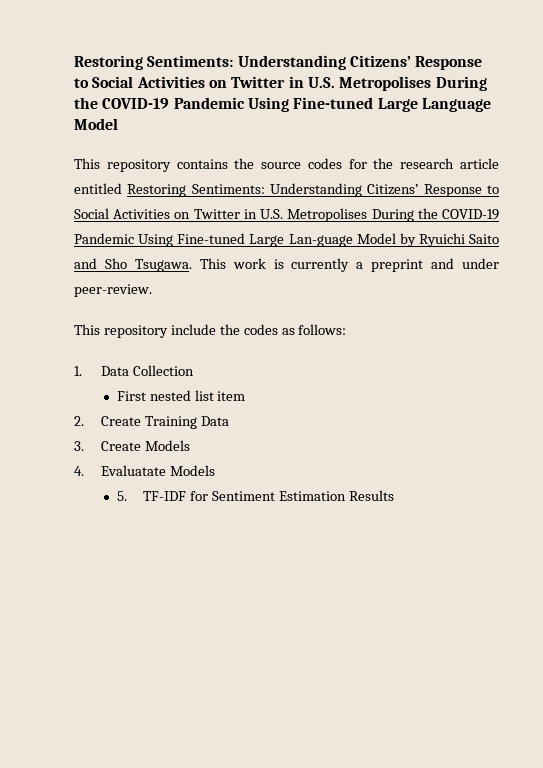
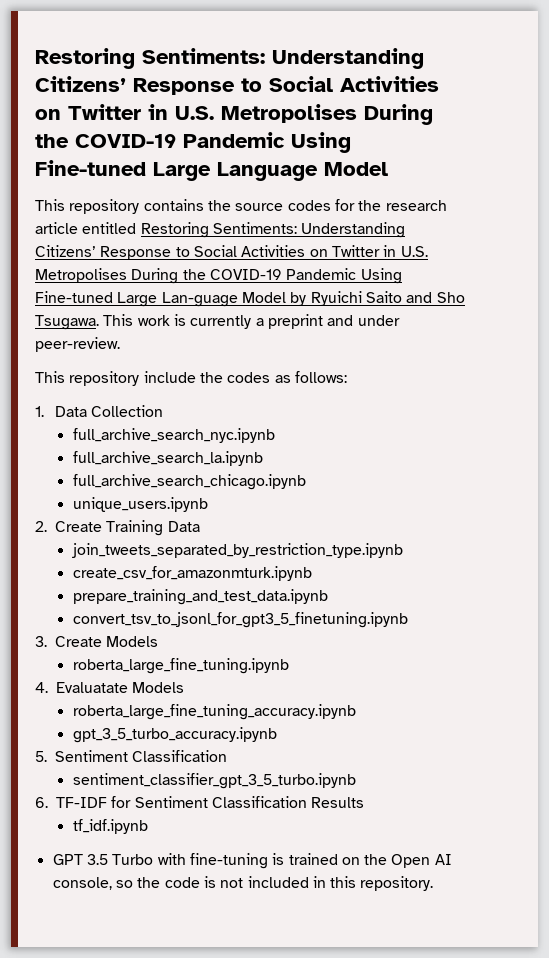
[116,390,246,401] First nested list item -> [72,428,275,443] [72,451,263,466] [72,474,306,490] [72,497,208,512] full_archive_search_nyc.ipynb // full_archive_search_la.ipynb // full_archive_search_chicago.ipynb // unique_users.ipynb
(229, 421) none -> [71,543,403,558] [72,566,312,581] [72,589,328,605] [72,612,408,628] // join_tweets_separated_by_restriction_type.ipynb // create_csv_for_amazonmturk.ipynb // prepare_training_and_test_data.ipynb // convert_tsv_to_jsonl_for_gpt3_5_finetuning.ipynb
(190, 445) none -> [72,658,289,674] // roberta_large_fine_tuning.ipynb
[116,491,127,501] 5. -> [72,704,356,720] [72,727,277,743] [35,750,228,762] [72,773,356,789] [35,797,48,808] roberta_large_fine_tuning_accuracy.ipynb // gpt_3_5_turbo_accuracy.ipynb // 5. Sentiment Classification // sentiment_classifier_gpt_3_5_turbo.ipynb // 6.
[279,491,347,501] Estimation -> [211,796,307,808] Classification
(395, 495) none -> [72,819,148,834] [52,853,452,869] [52,876,434,891] // tf_idf.ipynb // GPT 3.5 Turbo with fine-tuning is trained on the Open AI console, so the code is not included in this repository.

